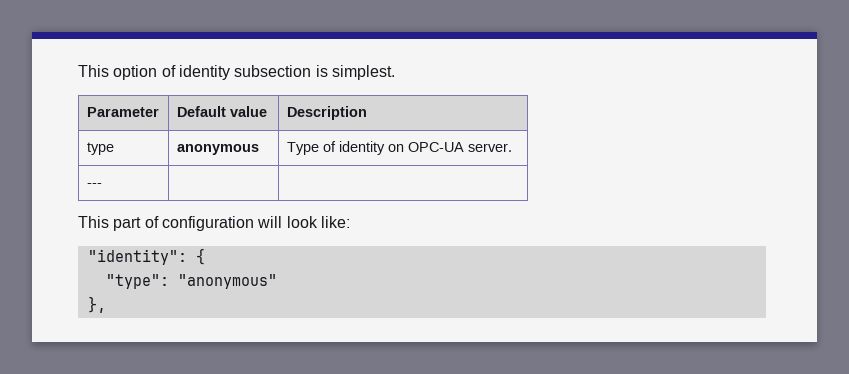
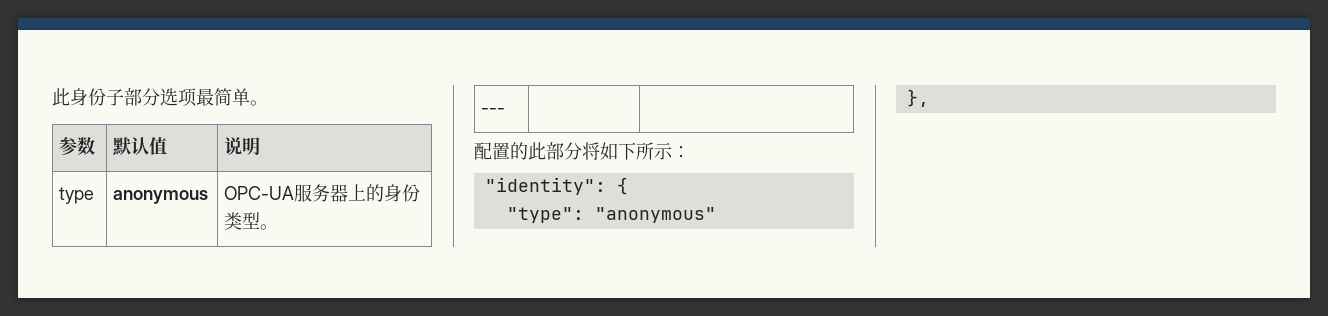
[78,65,395,80] [86,107,159,117] [176,106,267,117] [286,106,367,120] [86,142,114,155] [176,144,259,155] [286,141,512,155] [86,183,102,187] [78,216,350,231] This option of identity subsection is simplest. // Parameter | Default value | Description // type | anonymous | Type of identity on OPC-UA server. // --- | | // This part of configuration will look like: -> [52,88,268,107] [59,137,96,155] [113,137,168,156] [224,137,261,155] [59,187,95,204] [113,190,209,204] [224,184,421,202] [224,212,279,230] [481,108,506,114] [474,142,690,160] 此身份子部分选项最简单。 // 参数 | 默认值 | 说明 // type | anonymous | OPC-UA服务器上的身份类型。 // --- | | // 配置的此部分将如下所示：

